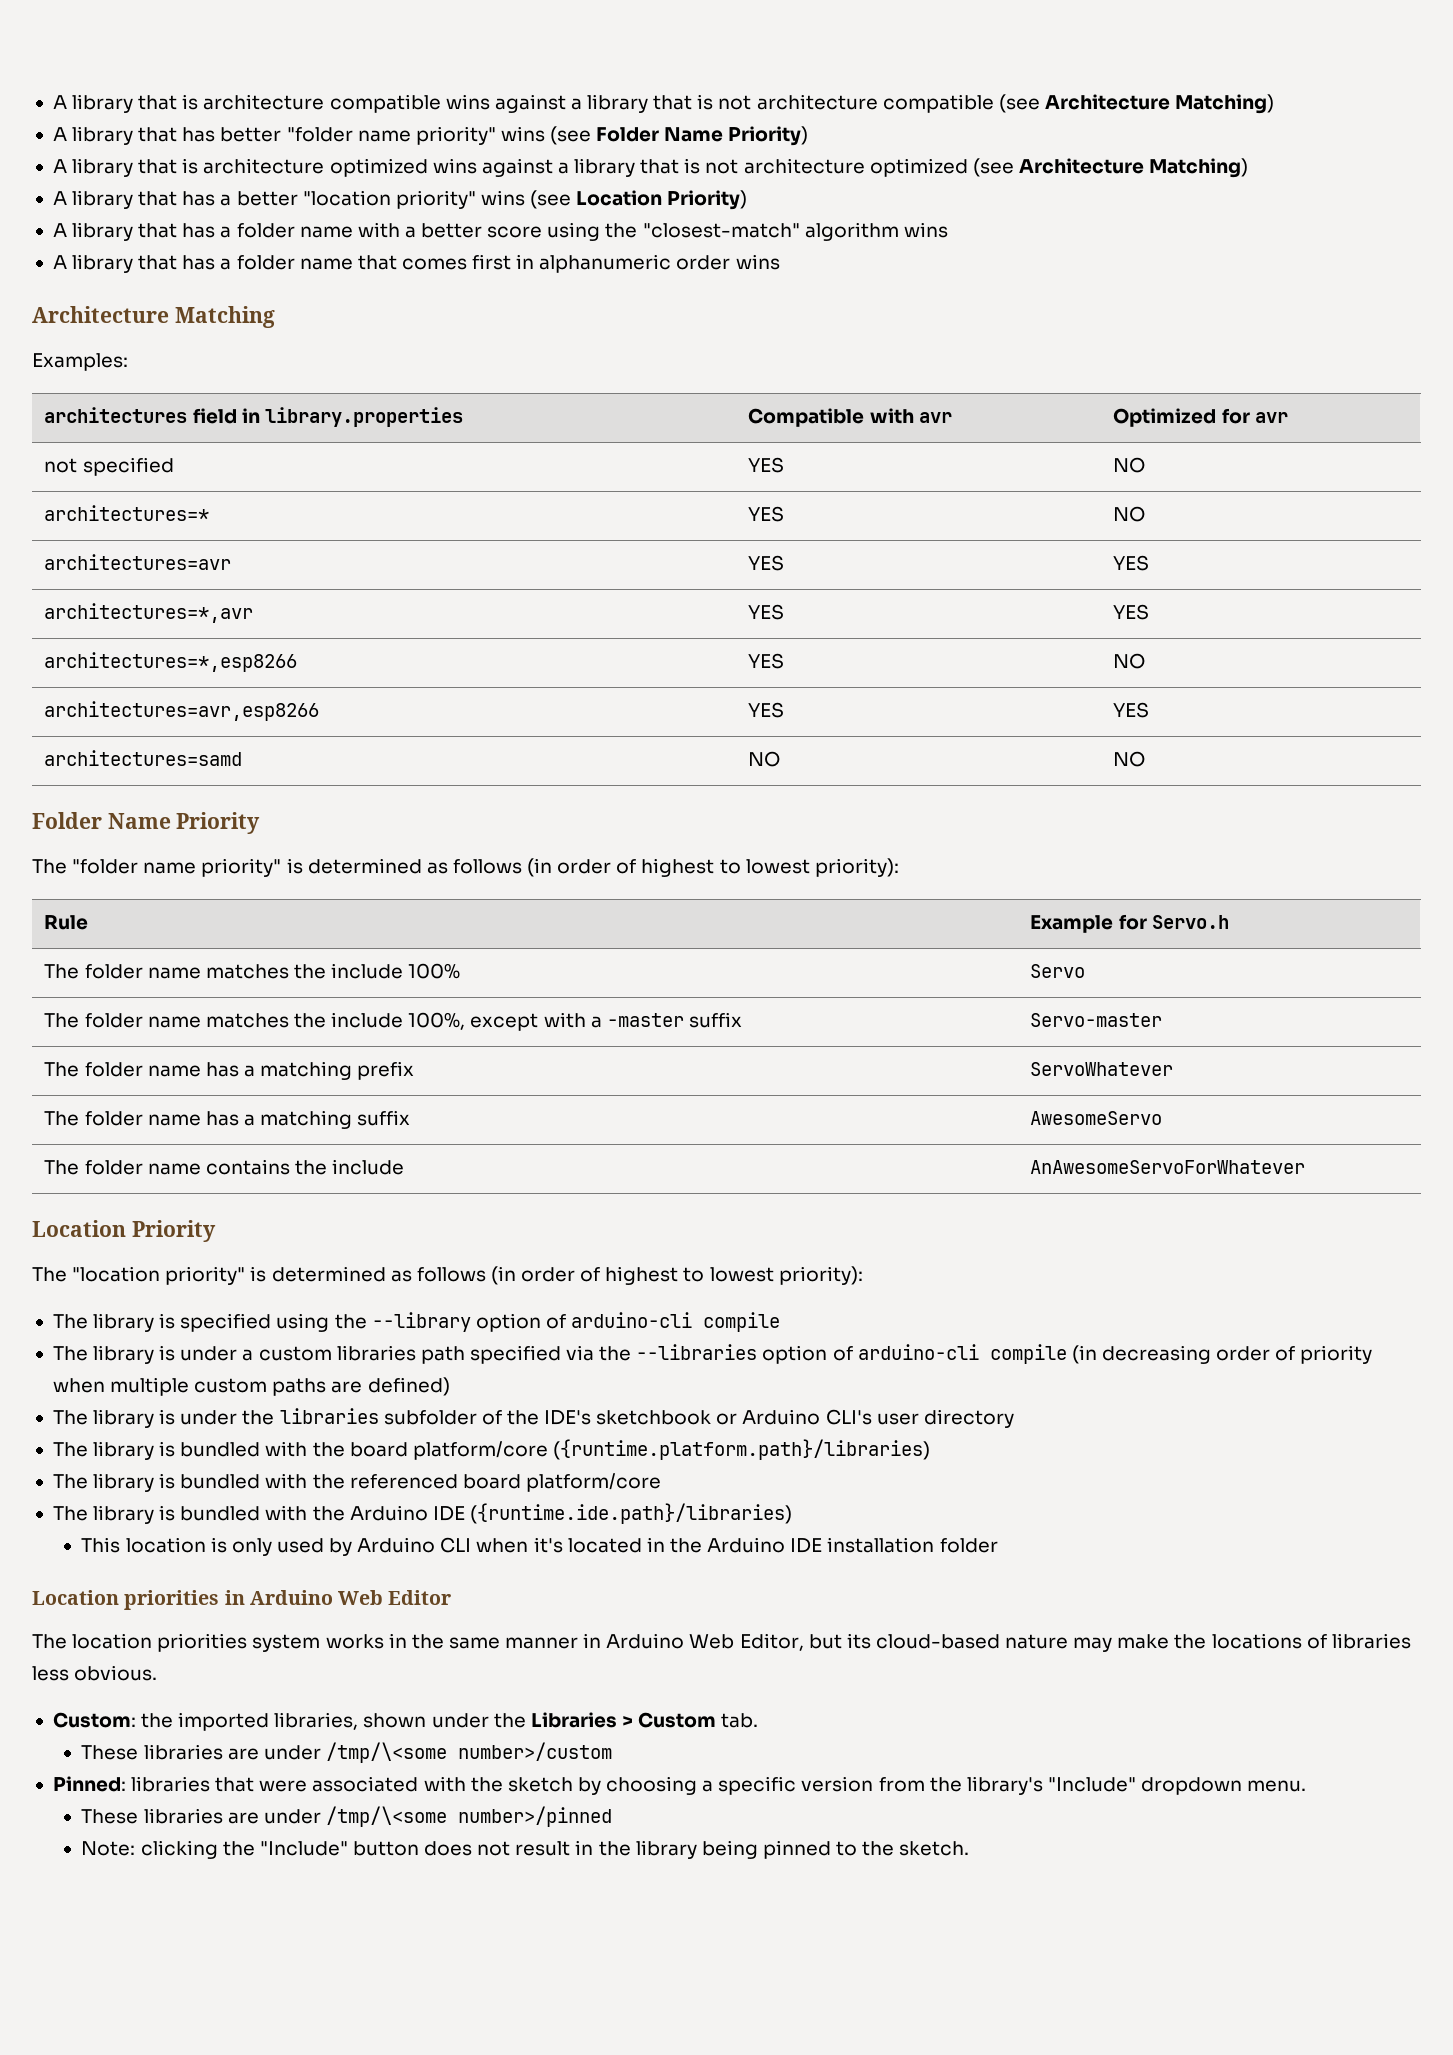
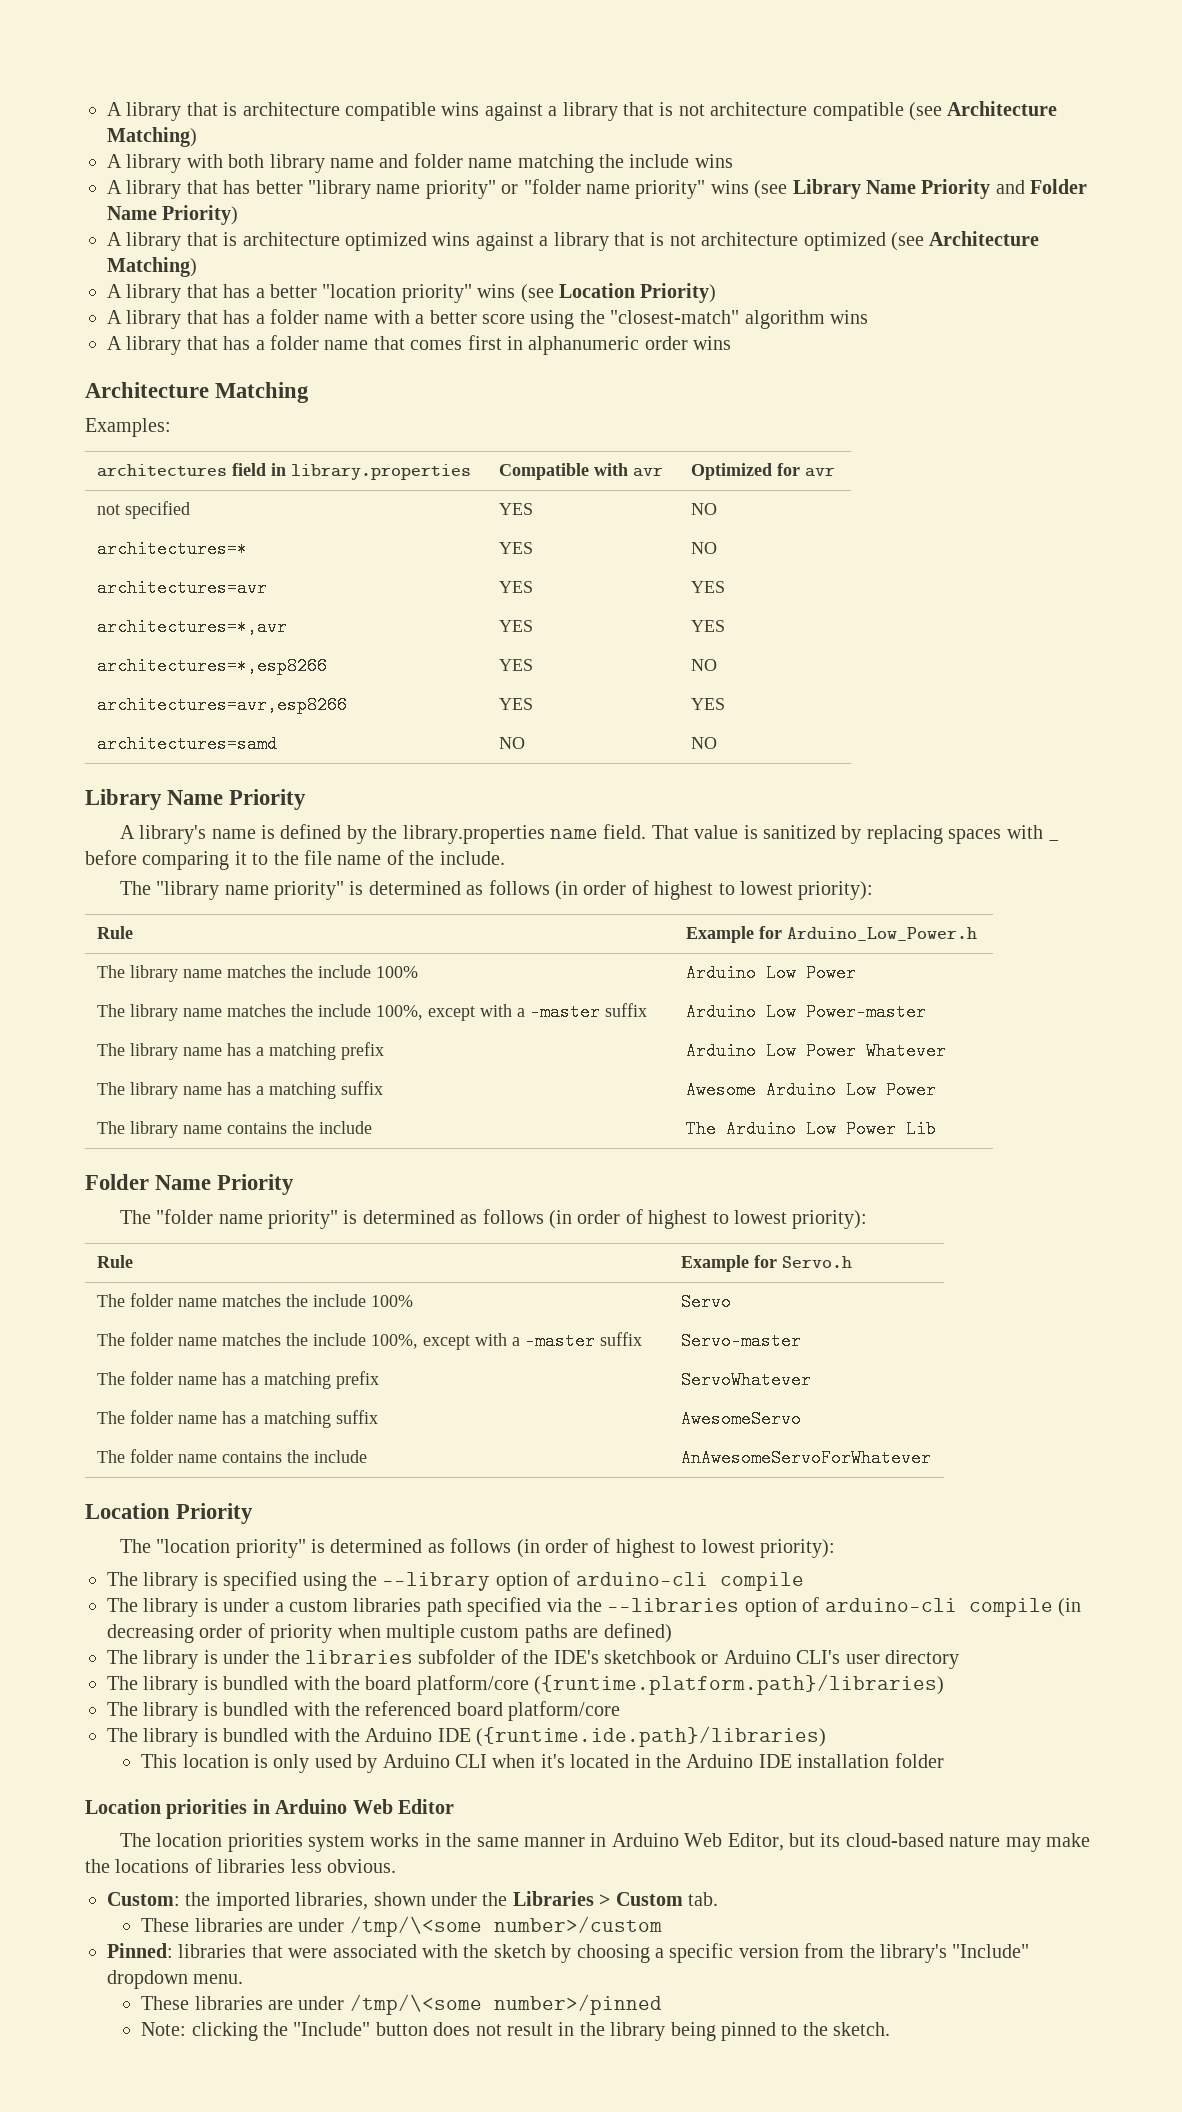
(1275, 104) none -> [107,153,733,173] // A library with both library name and folder name matching the include wins
(282, 134) none -> [308,180,519,199] "library name priority" or
(592, 135) none -> [792,179,1025,199] Library Name Priority and
(1146, 759) none -> [85,789,307,810] [119,824,1043,844] [1047,839,1060,841] [85,850,505,870] [119,880,874,900] [96,926,133,939] [685,926,977,943] [96,965,418,982] [685,964,856,982] [96,1003,647,1021] [685,1003,926,1021] [96,1042,384,1060] [685,1042,946,1060] [96,1081,383,1099] [685,1081,936,1099] [96,1121,372,1138] [685,1120,936,1138] // Library Name Priority // A library's name is defined by the library.properties name field. That value is sanitized by replacing spaces with _ before comparing it to the file name of the include. // The "library name priority" is determined as follows (in order of highest to lowest priority): // Rule | Example for Arduino_Low_Power.h // The library name matches the include 100% | Arduino Low Power // The library name matches the include 100%, except with a -master suffix | Arduino Low Power-master // The library name has a matching prefix | Arduino Low Power Whatever // The library name has a matching suffix | Awesome Arduino Low Power // The library name contains the include | The Arduino Low Power Lib

